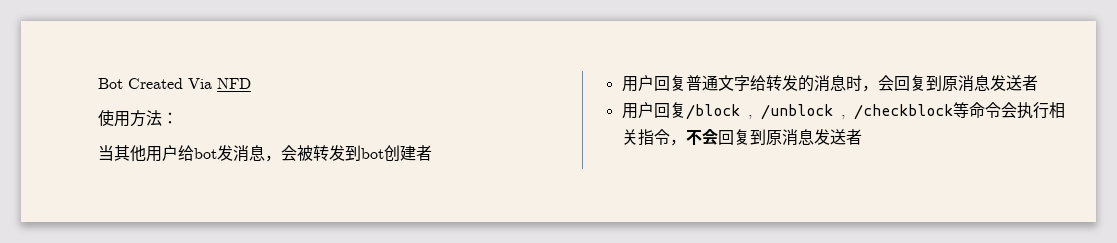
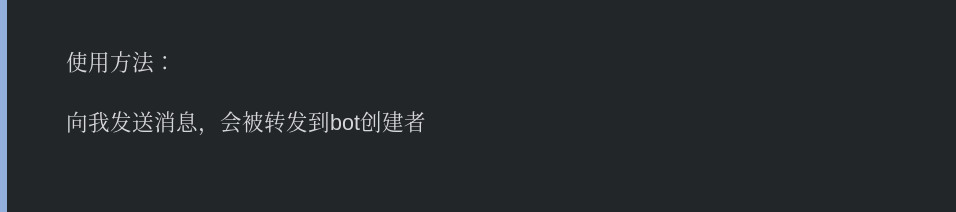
[98,78,251,89] Bot Created Via NFD // -> (66, 62) none
[98,145,233,162] 当其他用户给bot发 -> [66,111,154,133] 向我发送
[621,75,1038,92] [621,102,1065,120] [621,129,862,146] // 用户回复普通文字给转发的消息时，会回复到原消息发送者 // 用户回复/block , /unblock , /checkblock等命令会执行相关指令，不会回复到原消息发送者 -> (426, 122) none

